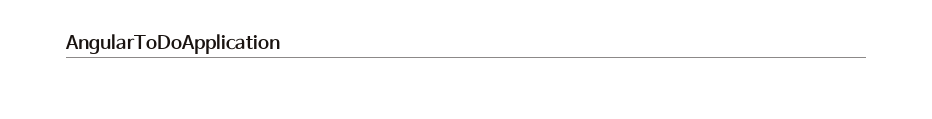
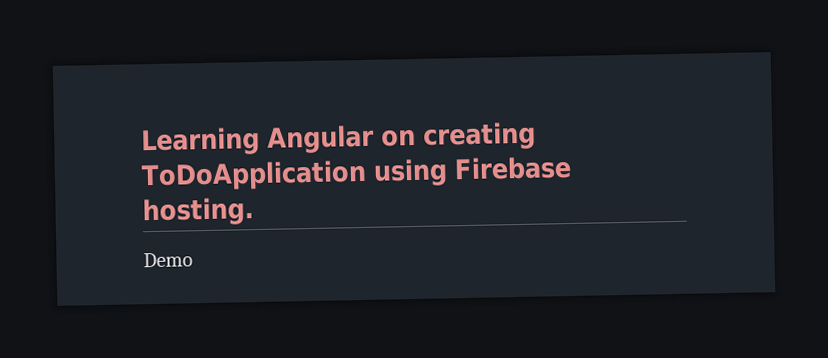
[65,34,280,54] AngularToDoApplication -> [140,121,536,157] [141,155,572,192] [142,197,254,227] [143,252,193,268] Learning Angular on creating ToDoApplication using Firebase hosting. // Demo

